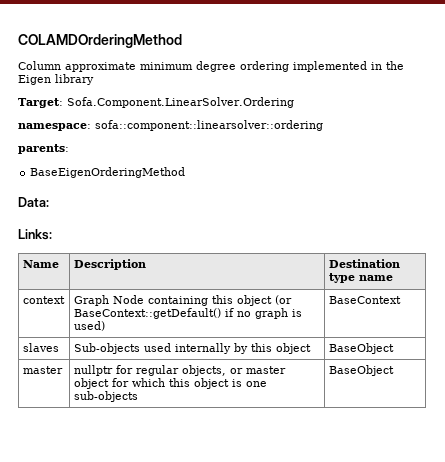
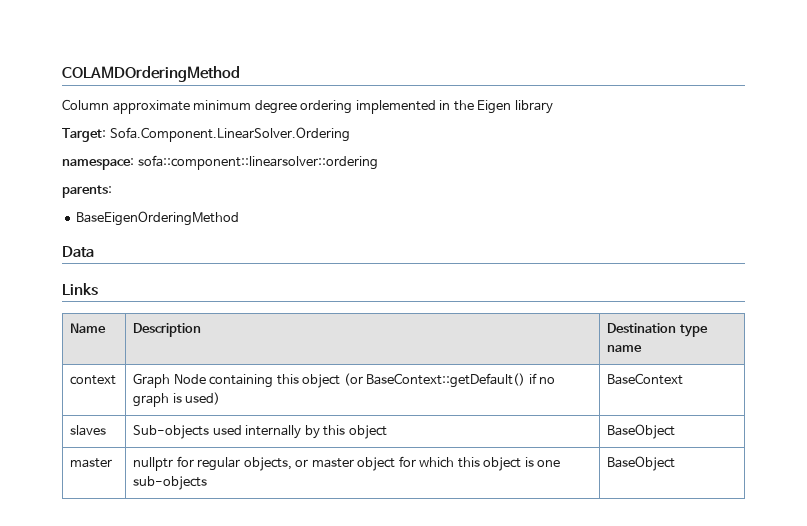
[18,197,49,207] [18,229,52,240] Data: // Links: -> [62,246,94,258] [62,283,98,295] Data // Links

